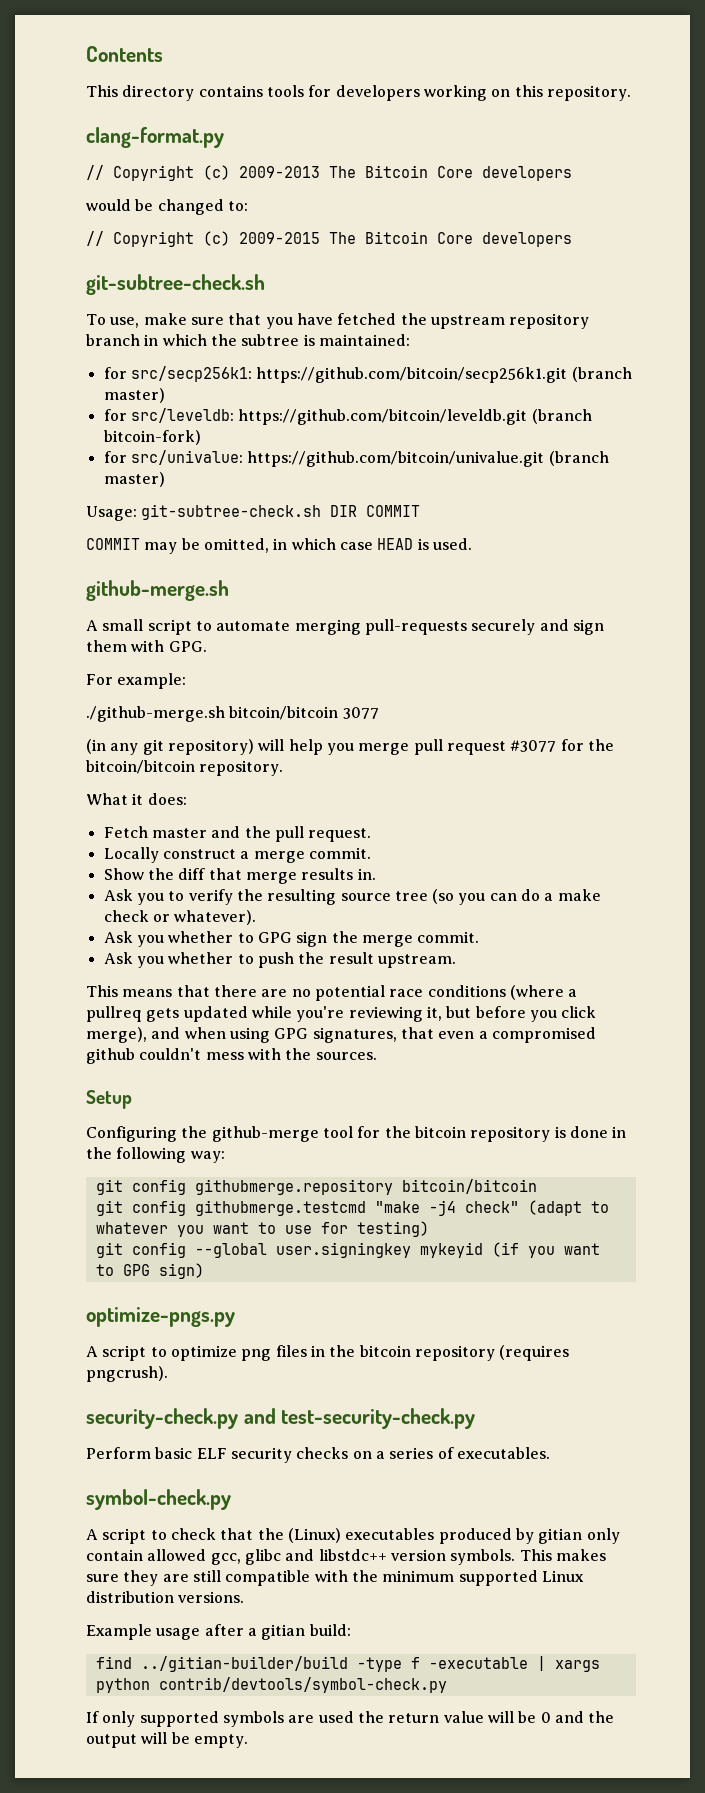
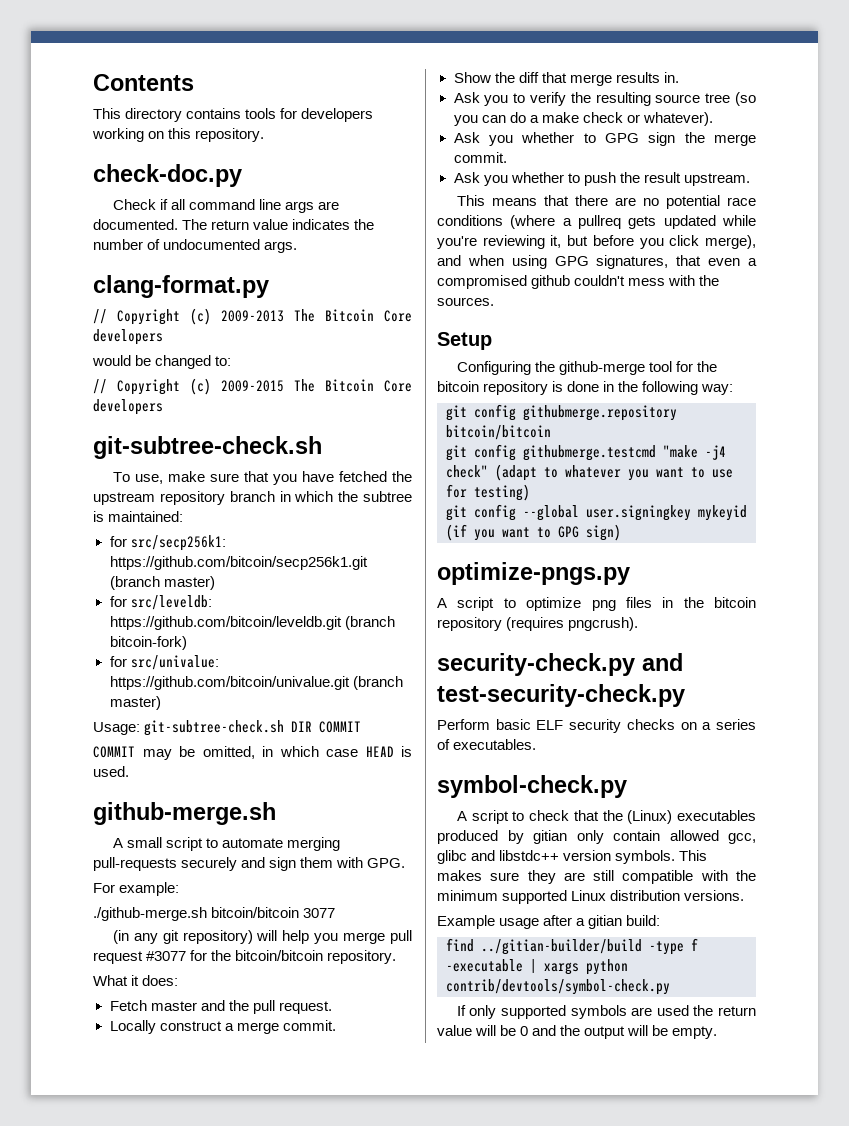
(631, 93) none -> [93,164,242,187] [112,199,340,213] [93,219,375,230] [93,239,298,253] // check-doc.py // Check if all command line args are documented. The return value indicates the number of undocumented args.

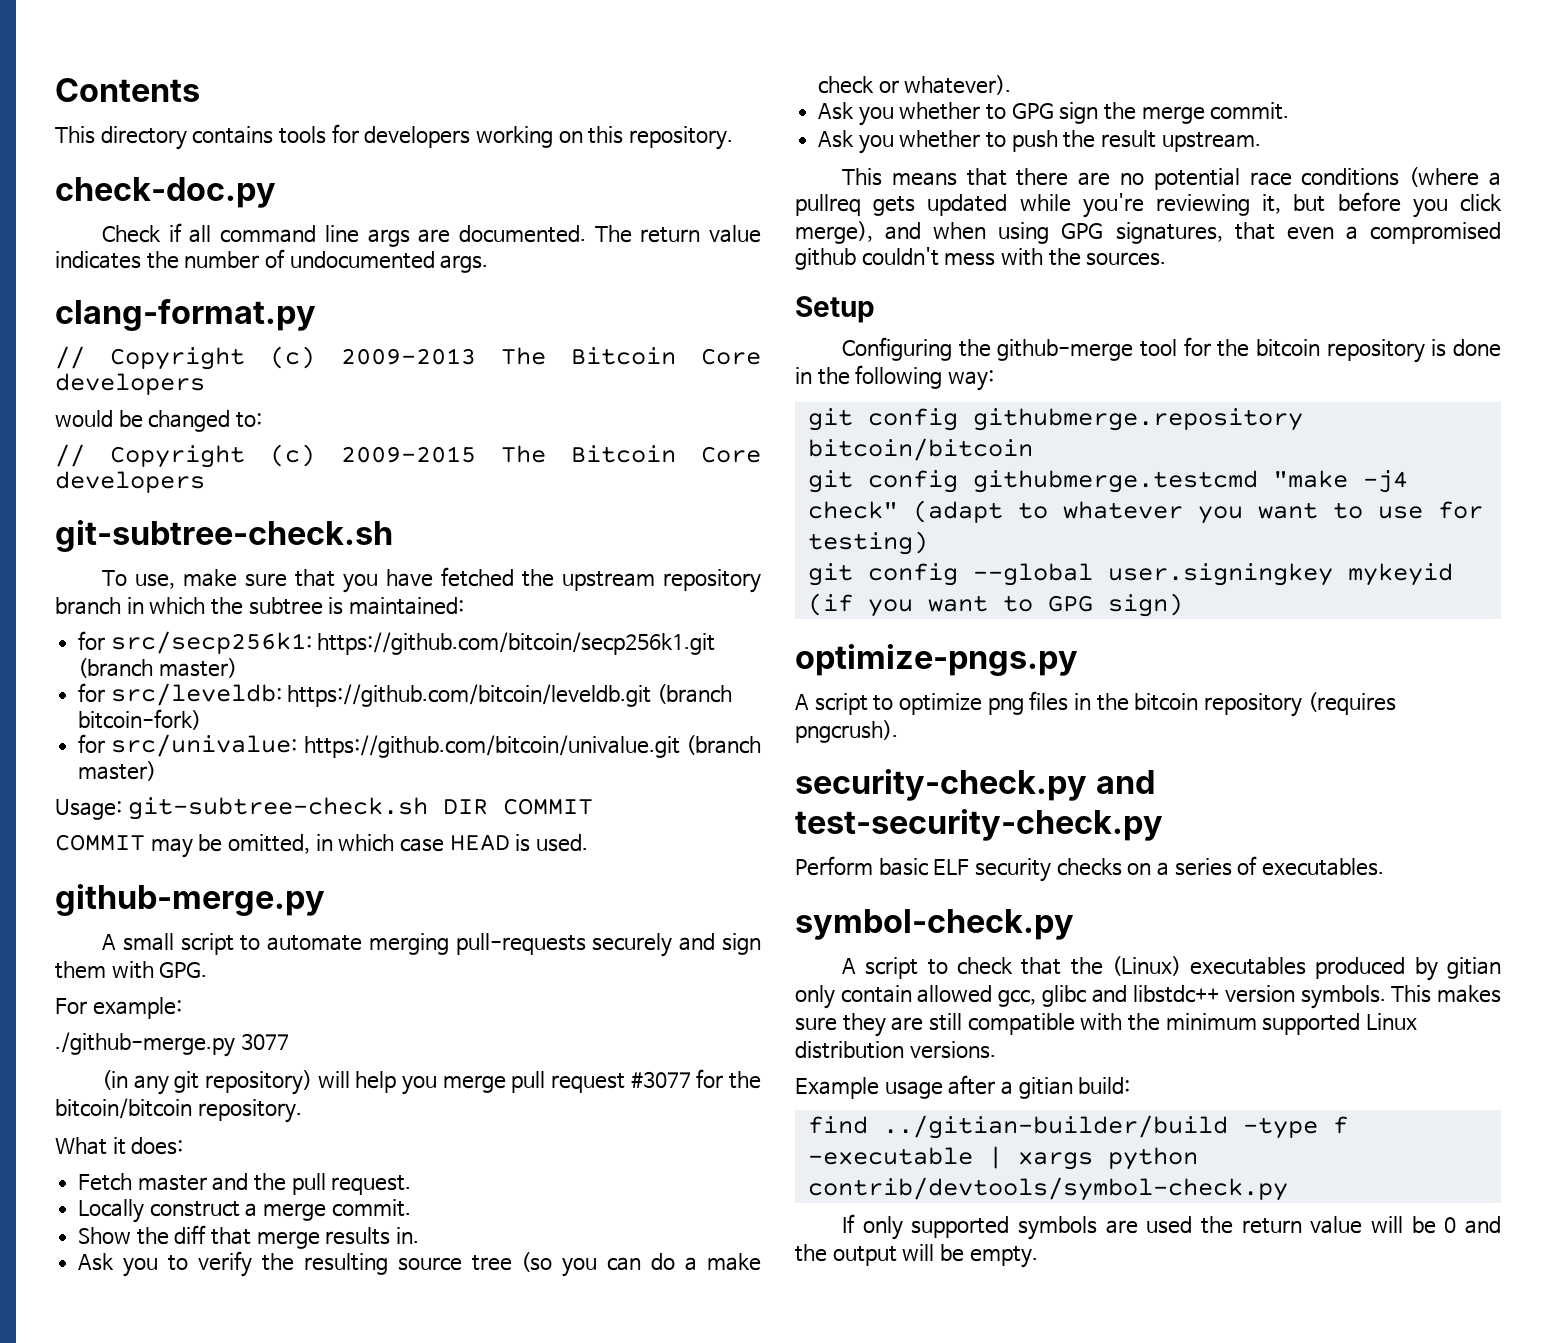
[93,802,276,825] github-merge.sh -> [55,884,325,916] github-merge.py
[93,907,300,921] ./github-merge.sh bitcoin/bitcoin -> [55,1032,235,1057] ./github-merge.py

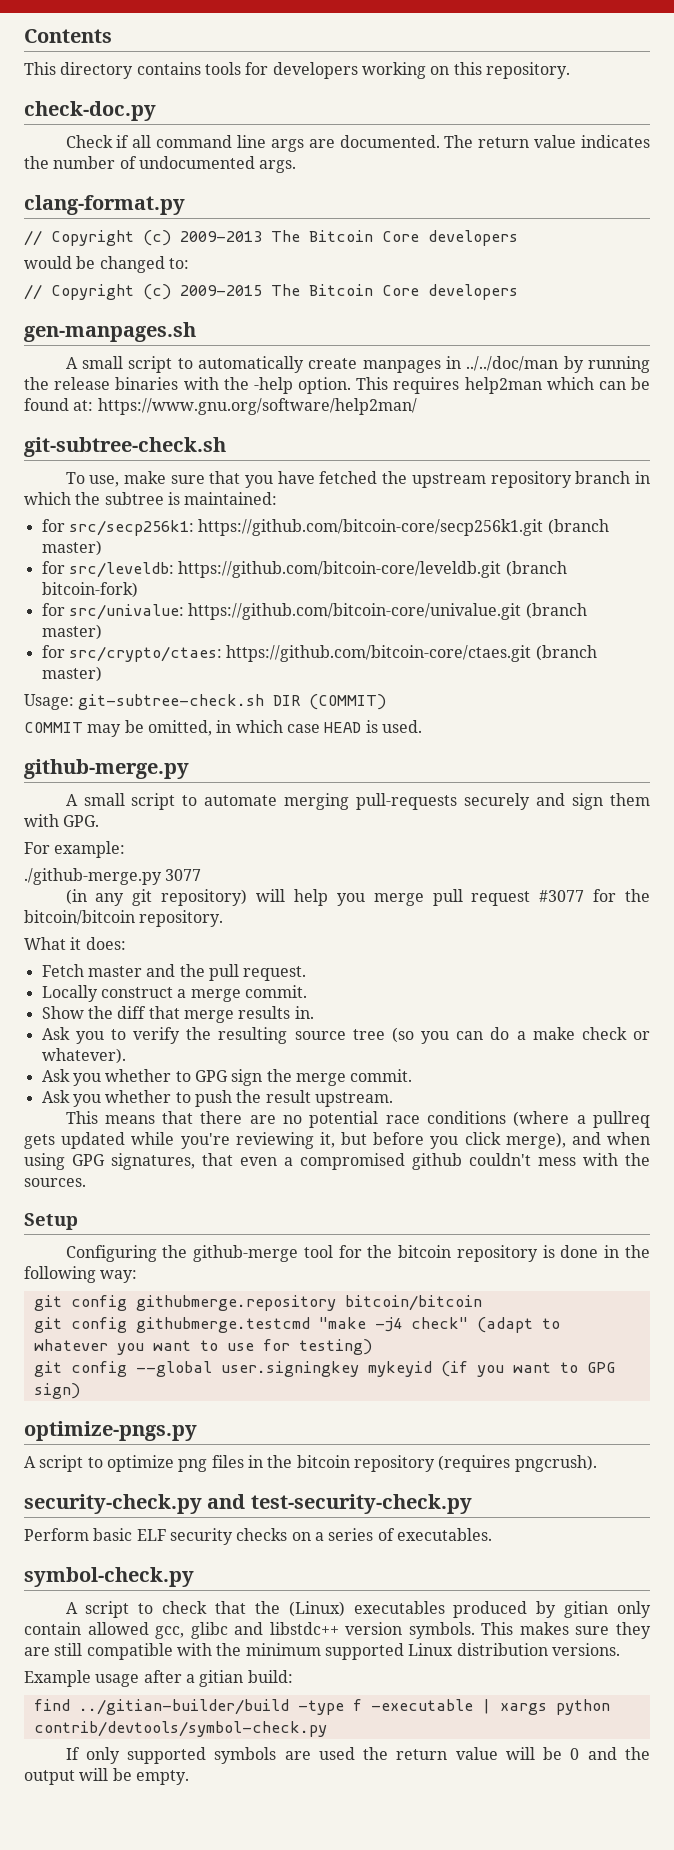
(205, 482) none -> [24,322,196,342] [65,356,651,373] [24,377,650,394] [24,398,417,415] // gen-manpages.sh // A small script to automatically create manpages in ../../doc/man by running the release binaries with the -help option. This requires help2man which can be found at: https://www.gnu.org/software/help2man/
[317,632,716,655] https://github.com/bitcoin/secp256k1.git -> [198,519,544,536] https://github.com/bitcoin-core/secp256k1.git
[287,684,652,707] https://github.com/bitcoin/leveldb.git -> [178,561,502,578] https://github.com/bitcoin-core/leveldb.git
[303,735,680,758] https://github.com/bitcoin/univalue.git -> [188,603,587,620] [41,624,102,640] [41,645,532,662] https://github.com/bitcoin-core/univalue.git (branch master) // for src/crypto/ctaes: https://github.com/bitcoin-core/ctaes.git
[502,798,593,815] COMMIT -> [309,694,387,710] (COMMIT)

